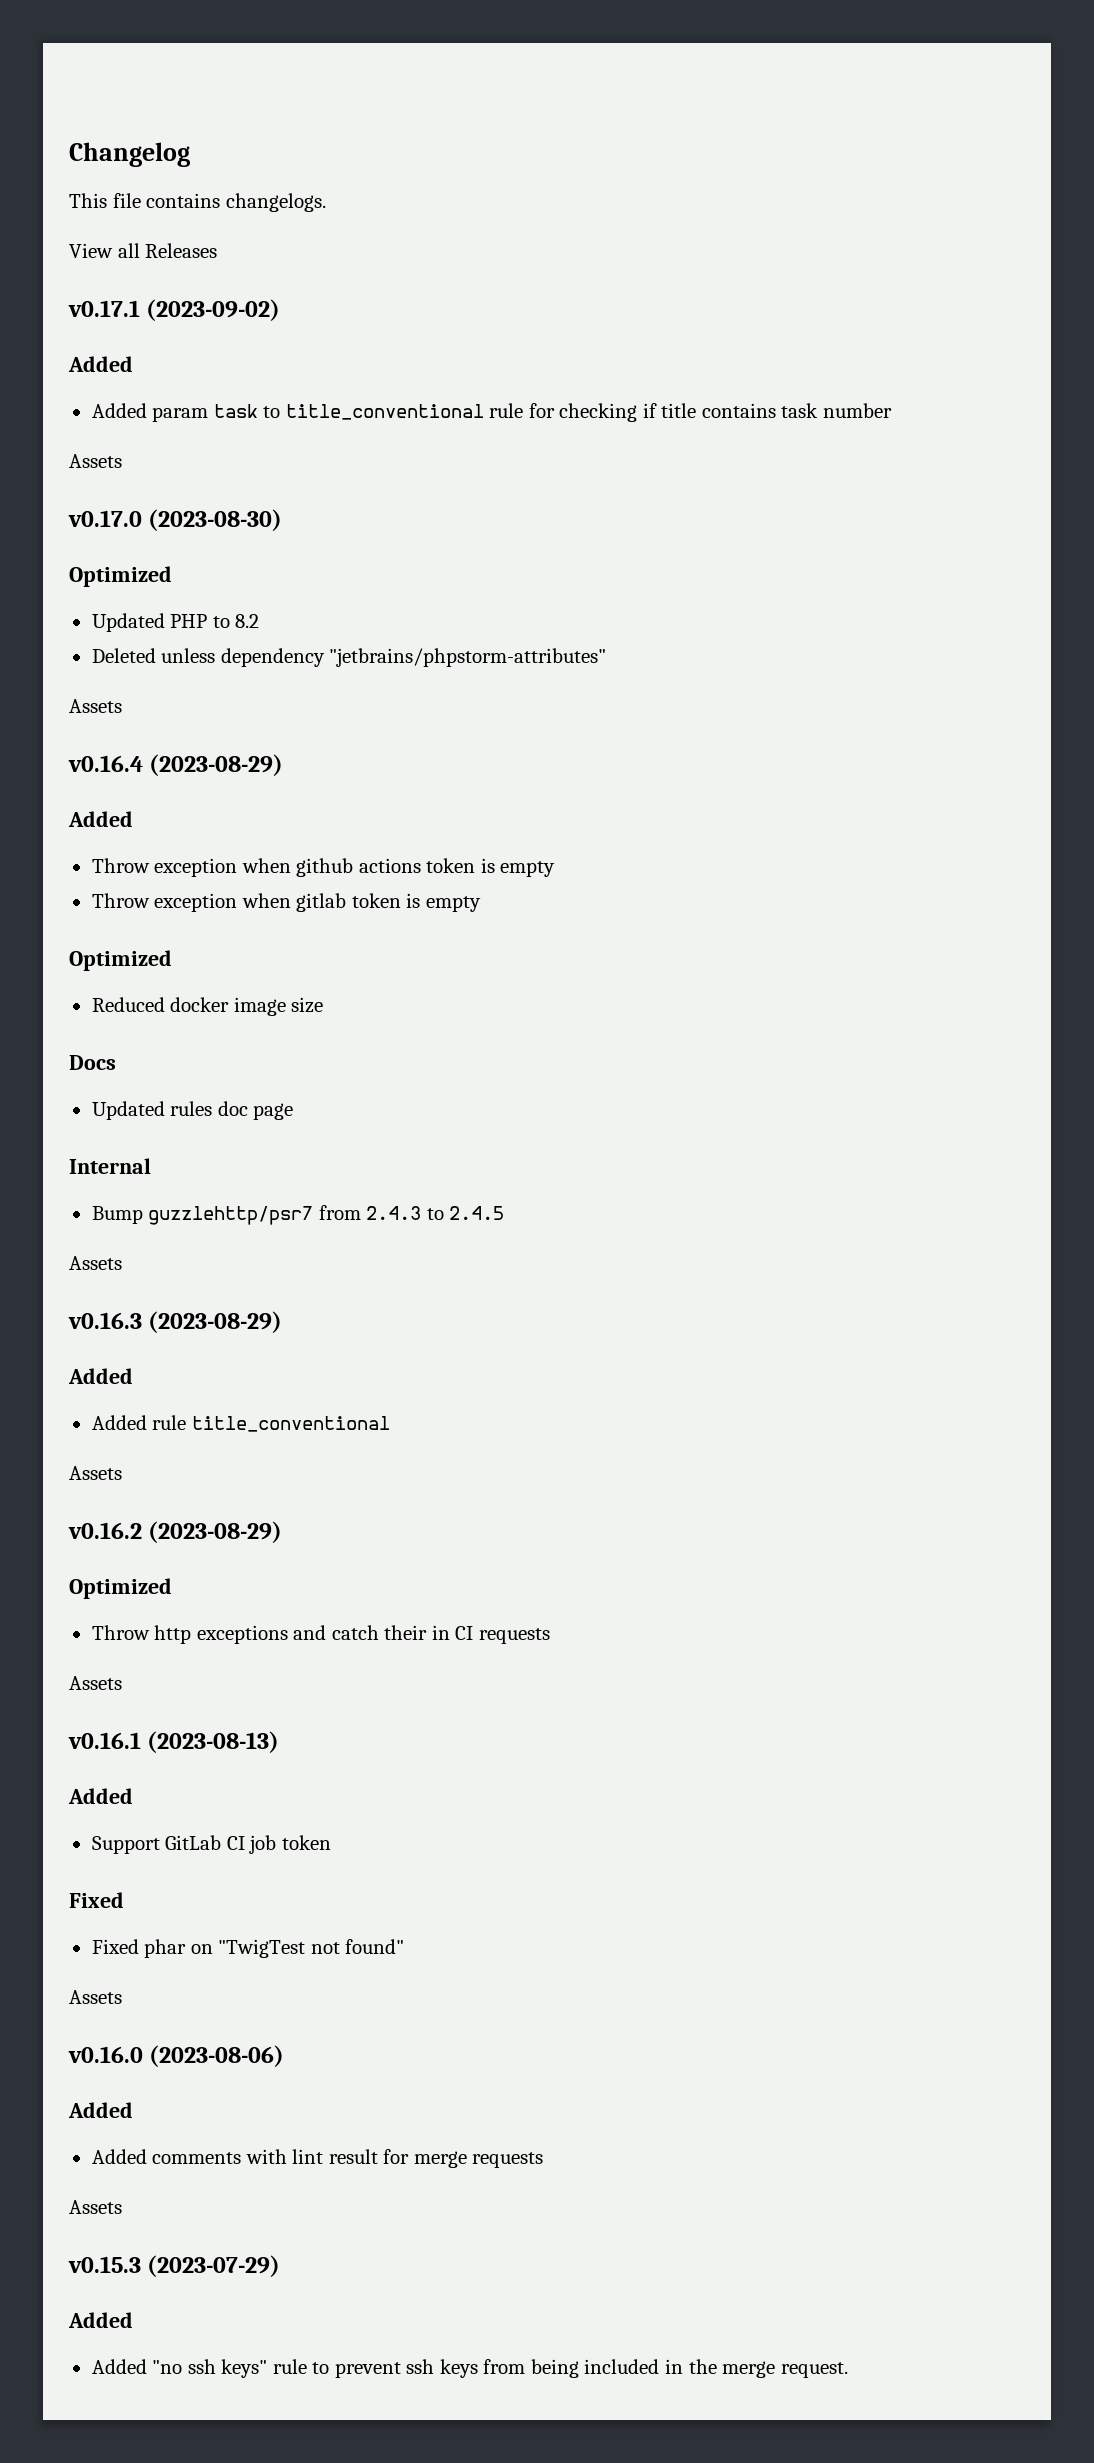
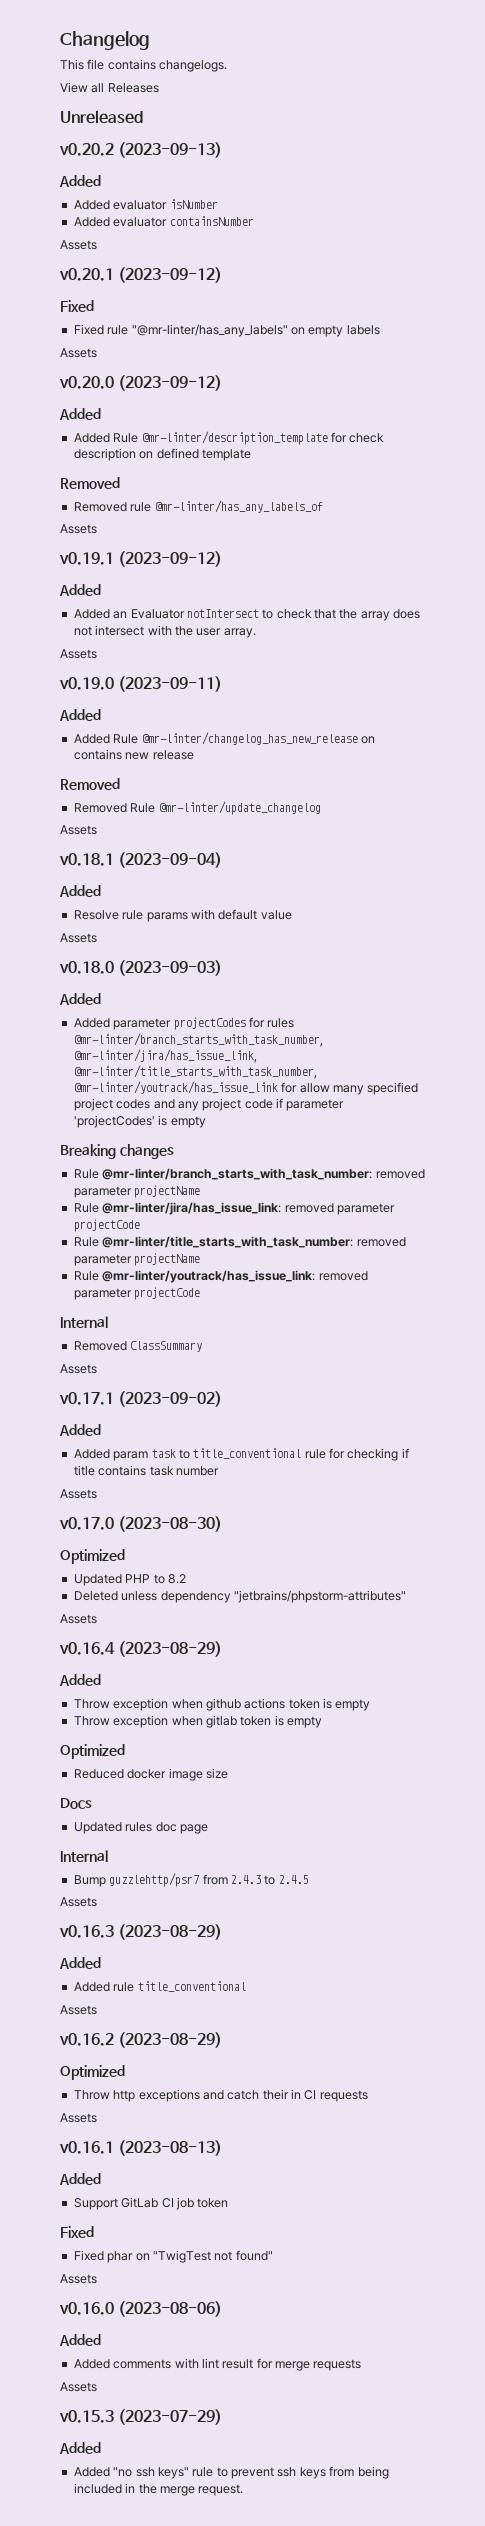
(218, 250) none -> [60,110,143,124] [59,142,223,158] [59,175,101,187] [73,199,218,210] [73,216,254,227] [60,240,97,250] [59,267,223,283] [60,300,94,312] [73,324,380,337] [60,348,97,358] [59,375,223,391] [59,408,101,420] [73,431,385,445] [73,448,251,461] [60,477,120,489] [73,500,323,513] [60,524,97,534] [59,551,223,567] [59,584,101,596] [73,609,421,621] [73,625,256,638] [60,649,97,659] [59,676,223,692] [59,709,101,721] [73,732,375,745] [73,749,194,760] [60,778,120,790] [73,801,321,815] [60,825,97,835] [59,852,223,868] [59,885,101,897] [73,909,292,922] [60,933,97,943] [59,960,223,976] [59,993,101,1005] [73,1017,295,1030] [73,1033,323,1047] [73,1049,257,1063] [73,1065,317,1079] [73,1081,419,1095] [73,1098,345,1111] [73,1115,206,1128] [60,1144,174,1159] [73,1168,425,1180] [73,1185,201,1198] [73,1202,395,1215] [73,1219,140,1232] [73,1236,406,1248] [73,1253,201,1266] [73,1270,368,1283] [73,1287,201,1300] [60,1316,108,1328] [73,1341,203,1352] [60,1364,97,1374] // Unreleased // v0.20.2 (2023-09-13) // Added // Added evaluator isNumber // Added evaluator containsNumber // Assets // v0.20.1 (2023-09-12) // Fixed // Fixed rule "@mr-linter/has_any_labels" on empty labels // Assets // v0.20.0 (2023-09-12) // Added // Added Rule @mr-linter/description_template for check description on defined template // Removed // Removed rule @mr-linter/has_any_labels_of // Assets // v0.19.1 (2023-09-12) // Added // Added an Evaluator notIntersect to check that the array does not intersect with the user array. // Assets // v0.19.0 (2023-09-11) // Added // Added Rule @mr-linter/changelog_has_new_release on contains new release // Removed // Removed Rule @mr-linter/update_changelog // Assets // v0.18.1 (2023-09-04) // Added // Resolve rule params with default value // Assets // v0.18.0 (2023-09-03) // Added // Added parameter projectCodes for rules @mr-linter/branch_starts_with_task_number, @mr-linter/jira/has_issue_link, @mr-linter/title_starts_with_task_number, @mr-linter/youtrack/has_issue_link for allow many specified project codes and any project code if parameter 'projectCodes' is empty // Breaking changes // Rule @mr-linter/branch_starts_with_task_number: removed parameter projectName // Rule @mr-linter/jira/has_issue_link: removed parameter projectCode // Rule @mr-linter/title_starts_with_task_number: removed parameter projectName // Rule @mr-linter/youtrack/has_issue_link: removed parameter projectCode // Internal // Removed ClassSummary // Assets

